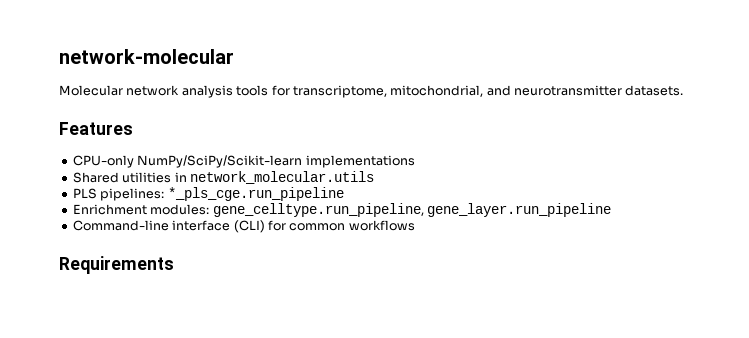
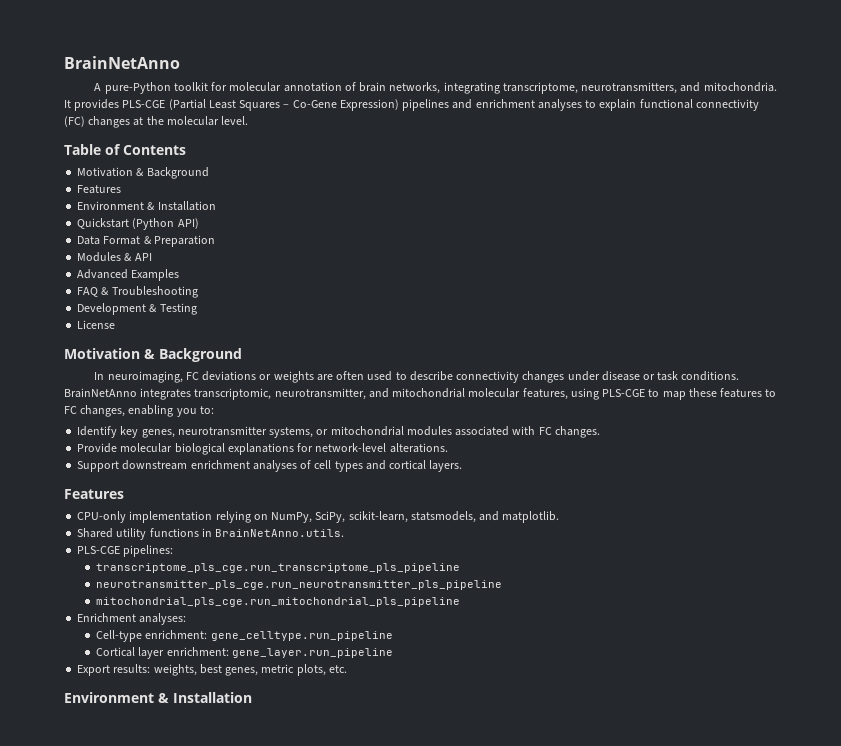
[59,49,234,64] [59,85,684,98] [59,122,133,135] [72,155,415,168] [72,171,374,184] [72,187,344,201] [72,203,611,217] [72,220,415,233] [59,256,174,274] network-molecular // Molecular network analysis tools for transcriptome, mitochondrial, and neurotransmitter datasets. // Features // CPU-only NumPy/SciPy/Scikit-learn implementations // Shared utilities in network_molecular.utils // PLS pipelines: *_pls_cge.run_pipeline // Enrichment modules: gene_celltype.run_pipeline, gene_layer.run_pipeline // Command-line interface (CLI) for common workflows // Requirements -> [64,56,180,69] [94,82,777,94] [64,99,759,111] [64,116,249,128] [64,144,186,155] [77,167,209,179] [77,185,122,194] [77,201,216,211] [77,218,199,230] [77,235,215,247] [77,252,152,262] [77,269,180,281] [77,286,198,298] [77,303,197,315] [77,320,116,329] [64,348,242,362] [94,371,740,383] [64,388,777,400] [64,405,214,417] [77,426,600,438] [77,443,448,455] [77,460,463,472] [64,489,124,499] [77,511,560,523] [77,528,345,540] [77,545,174,557] [96,563,461,573] [96,580,503,590] [96,597,461,607] [77,613,187,625] [96,630,393,642] [96,647,393,659] [77,664,347,676] [64,692,252,703] BrainNetAnno // A pure-Python toolkit for molecular annotation of brain networks, integrating transcriptome, neurotransmitters, and mitochondria. It provides PLS-CGE (Partial Least Squares – Co-Gene Expression) pipelines and enrichment analyses to explain functional connectivity (FC) changes at the molecular level. // Table of Contents // Motivation & Background // Features // Environment & Installation // Quickstart (Python API) // Data Format & Preparation // Modules & API // Advanced Examples // FAQ & Troubleshooting // Development & Testing // License // Motivation & Background // In neuroimaging, FC deviations or weights are often used to describe connectivity changes under disease or task conditions. BrainNetAnno integrates transcriptomic, neurotransmitter, and mitochondrial molecular features, using PLS-CGE to map these features to FC changes, enabling you to: // Identify key genes, neurotransmitter systems, or mitochondrial modules associated with FC changes. // Provide molecular biological explanations for network-level alterations. // Support downstream enrichment analyses of cell types and cortical layers. // Features // CPU-only implementation relying on NumPy, SciPy, scikit-learn, statsmodels, and matplotlib. // Shared utility functions in BrainNetAnno.utils. // PLS-CGE pipelines: // transcriptome_pls_cge.run_transcriptome_pls_pipeline // neurotransmitter_pls_cge.run_neurotransmitter_pls_pipeline // mitochondrial_pls_cge.run_mitochondrial_pls_pipeline // Enrichment analyses: // Cell-type enrichment: gene_celltype.run_pipeline // Cortical layer enrichment: gene_layer.run_pipeline // Export results: weights, best genes, metric plots, etc. // Environment & Installation

